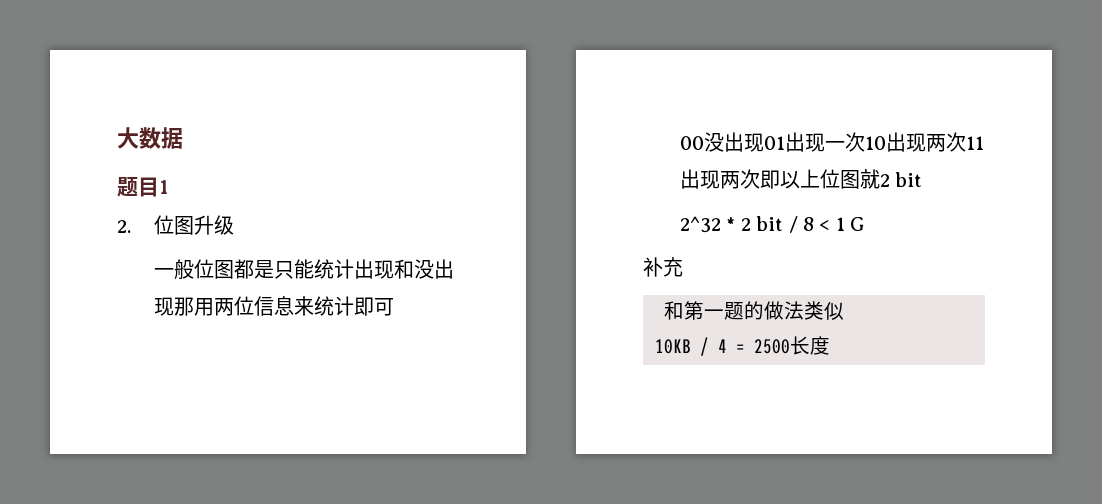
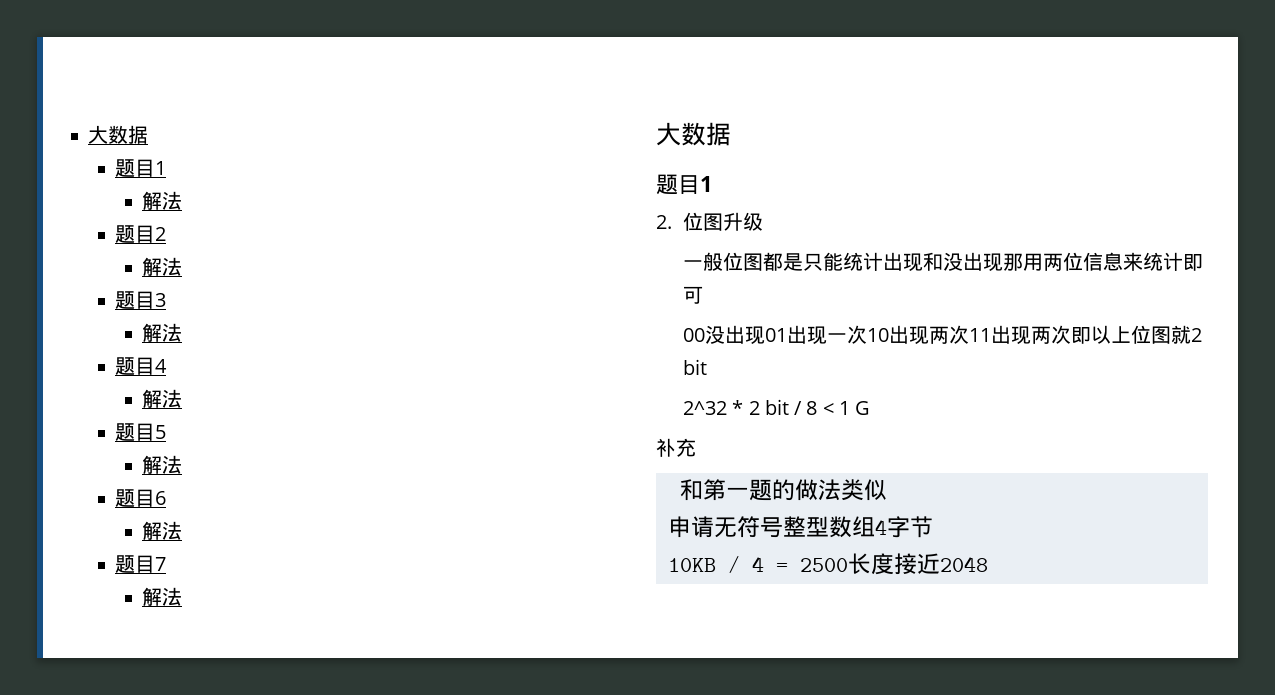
[117,127,183,149] [117,177,168,197] 大数据 // 题目1 -> [88,125,149,144] [115,159,167,177] [142,191,183,210] [115,225,167,243] [142,257,183,276] [115,291,167,309] [142,323,183,342] [115,357,168,375] [142,389,183,408] [115,423,167,441] [142,455,183,474] [115,489,167,507] [142,521,183,540] [115,555,167,573] [142,587,183,606] [656,122,731,146] [656,174,713,195] 大数据 // 题目1 // 解法 // 题目2 // 解法 // 题目3 // 解法 // 题目4 // 解法 // 题目5 // 解法 // 题目6 // 解法 // 题目7 // 解法 // 大数据 // 题目1
(844, 311) none -> [667,516,933,538] // 申请无符号整型数组4字节
(830, 345) none -> [893,553,988,575] 接近2048

